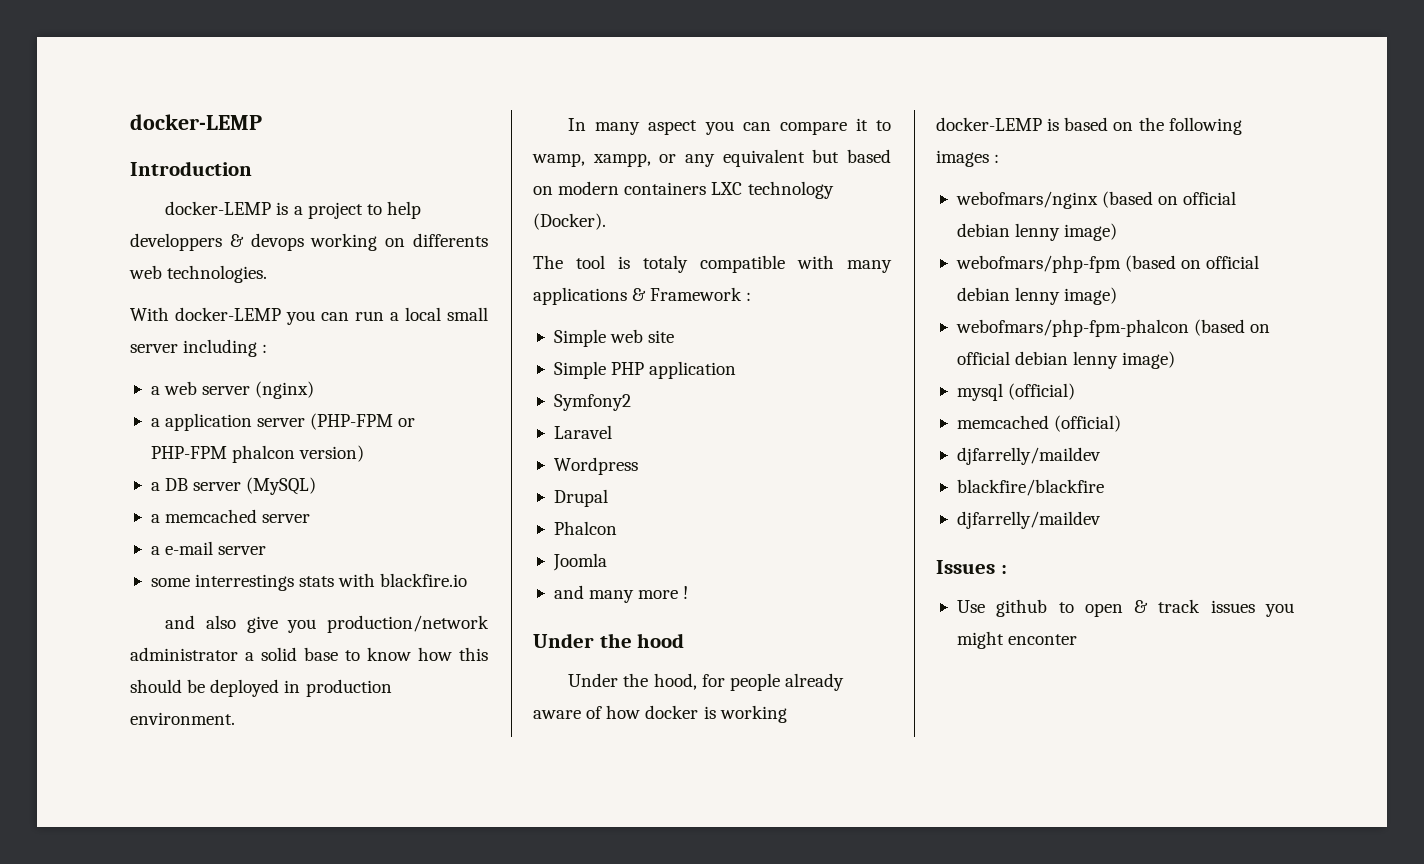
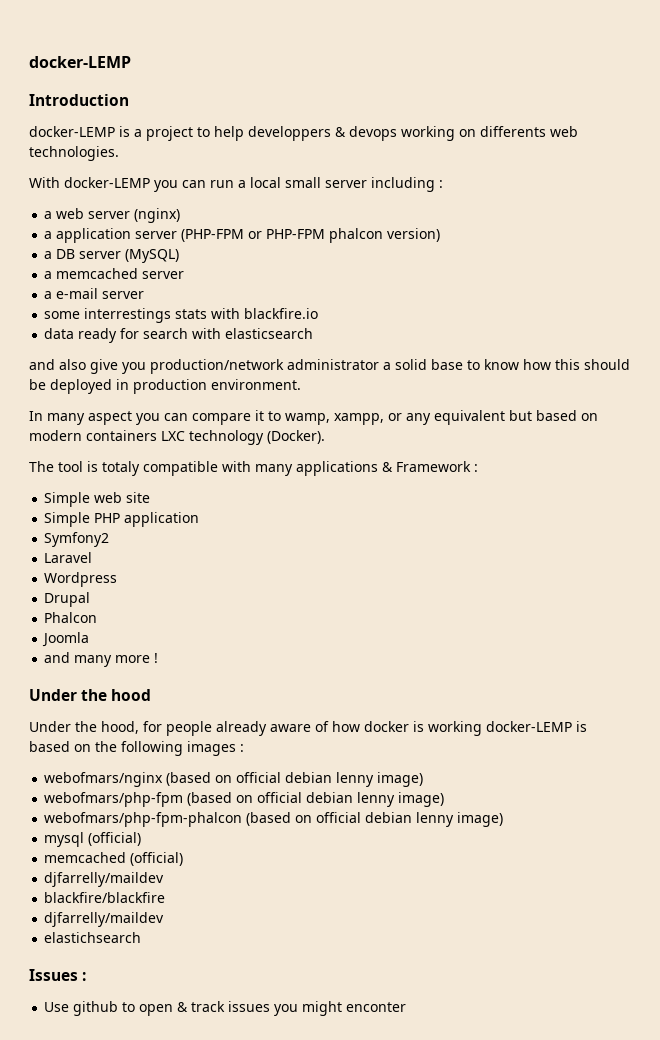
(468, 580) none -> [44,328,314,343] // data ready for search with elasticsearch
(1101, 520) none -> [44,932,142,943] // elastichsearch

